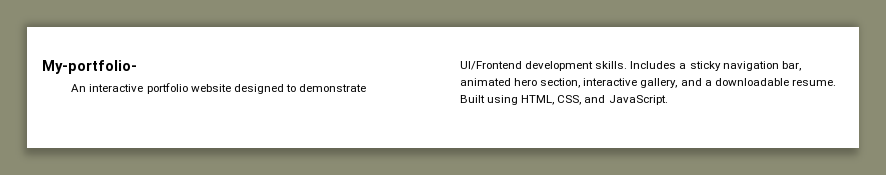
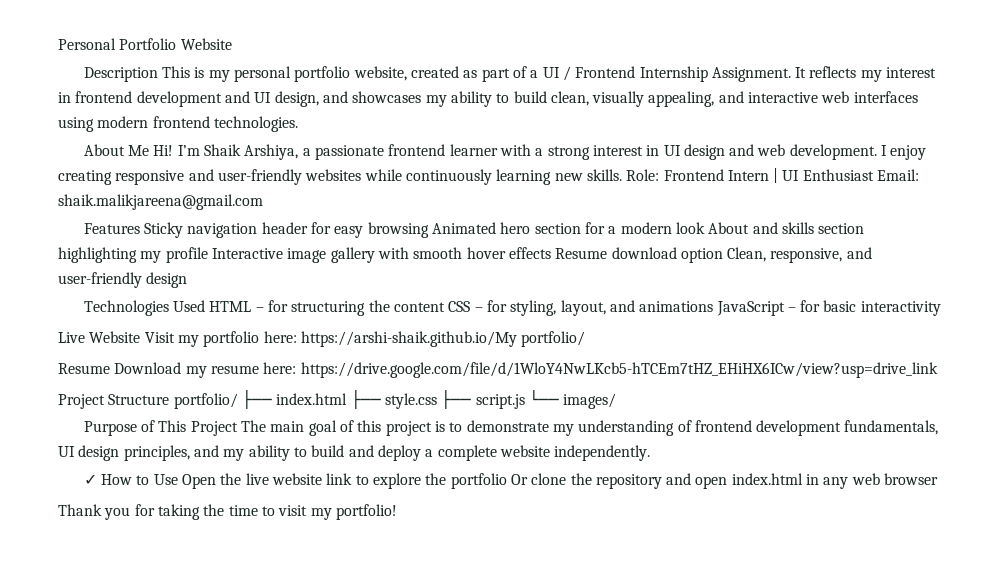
[42,60,137,74] [71,83,367,94] [460,61,801,71] [460,78,836,88] [460,95,668,105] My-portfolio- // An interactive portfolio website designed to demonstrate UI/Frontend development skills. Includes a sticky navigation bar, animated hero section, interactive gallery, and a downloadable resume. Built using HTML, CSS, and JavaScript. -> [58,38,232,50] [83,66,937,82] [58,91,918,107] [58,116,298,132] [83,144,927,160] [58,168,920,185] [58,194,263,210] [83,222,865,238] [58,247,872,263] [58,272,188,288] [83,300,941,316] [58,331,586,347] [58,362,938,378] [58,389,617,409] [83,420,939,436] [58,445,651,461] [83,473,939,489] [58,504,397,520] Personal Portfolio Website // Description This is my personal portfolio website, created as part of a UI / Frontend Internship Assignment. It reflects my interest in frontend development and UI design, and showcases my ability to build clean, visually appealing, and interactive web interfaces using modern frontend technologies. // About Me Hi! I’m Shaik Arshiya, a passionate frontend learner with a strong interest in UI design and web development. I enjoy creating responsive and user-friendly websites while continuously learning new skills. Role: Frontend Intern | UI Enthusiast Email: shaik.malikjareena@gmail.com // Features Sticky navigation header for easy browsing Animated hero section for a modern look About and skills section highlighting my profile Interactive image gallery with smooth hover effects Resume download option Clean, responsive, and user-friendly design // Technologies Used HTML – for structuring the content CSS – for styling, layout, and animations JavaScript – for basic interactivity // Live Website Visit my portfolio here: https://arshi-shaik.github.io/My portfolio/ // Resume Download my resume here: https://drive.google.com/file/d/1WloY4NwLKcb5-hTCEm7tHZ_EHiHX6ICw/view?usp=drive_link // Project Structure portfolio/ ├── index.html ├── style.css ├── script.js └── images/ // Purpose of This Project The main goal of this project is to demonstrate my understanding of frontend development fundamentals, UI design principles, and my ability to build and deploy a complete website independently. // ✓ How to Use Open the live website link to explore the portfolio Or clone the repository and open index.html in any web browser // Thank you for taking the time to visit my portfolio!

